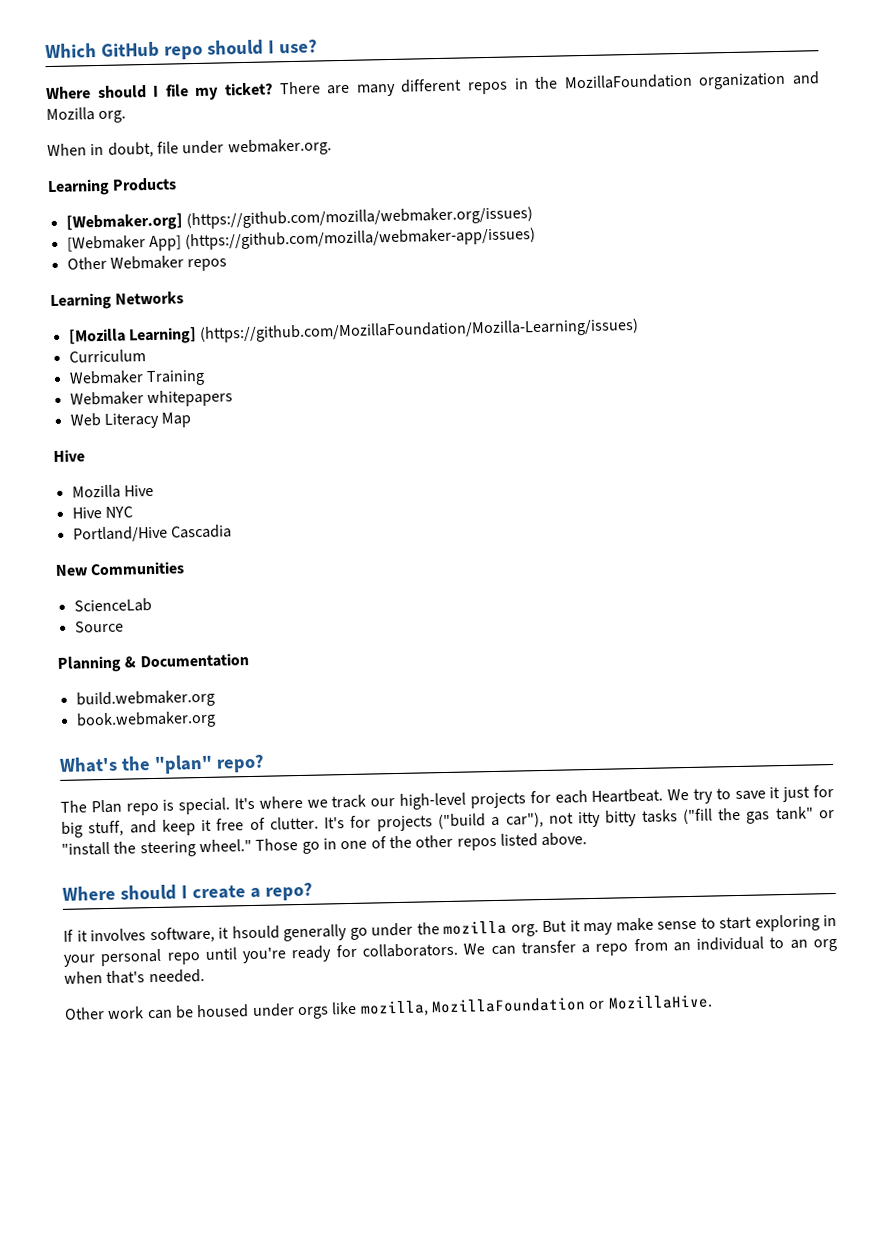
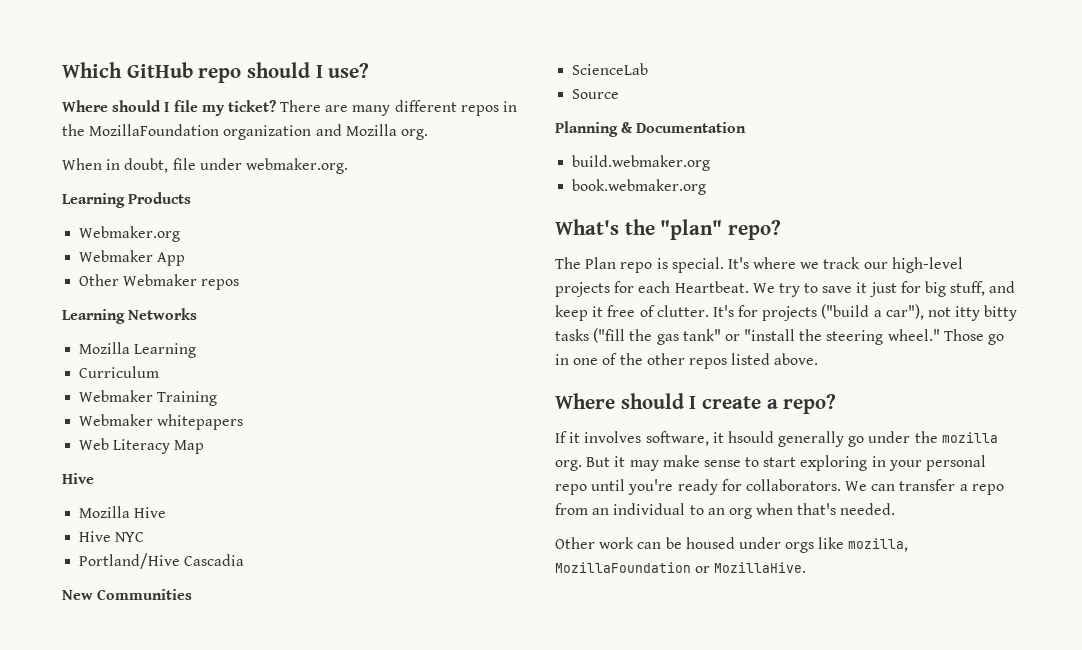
[65,206,533,232] [66,227,537,252] [Webmaker.org] (https://github.com/mozilla/webmaker.org/issues) // [Webmaker App] (https://github.com/mozilla/webmaker-app/issues) -> [79,226,181,242] [79,250,186,266] Webmaker.org // Webmaker App
[67,317,640,345] [Mozilla Learning] (https://github.com/MozillaFoundation/Mozilla-Learning/issues) -> [79,342,197,358] Mozilla Learning

